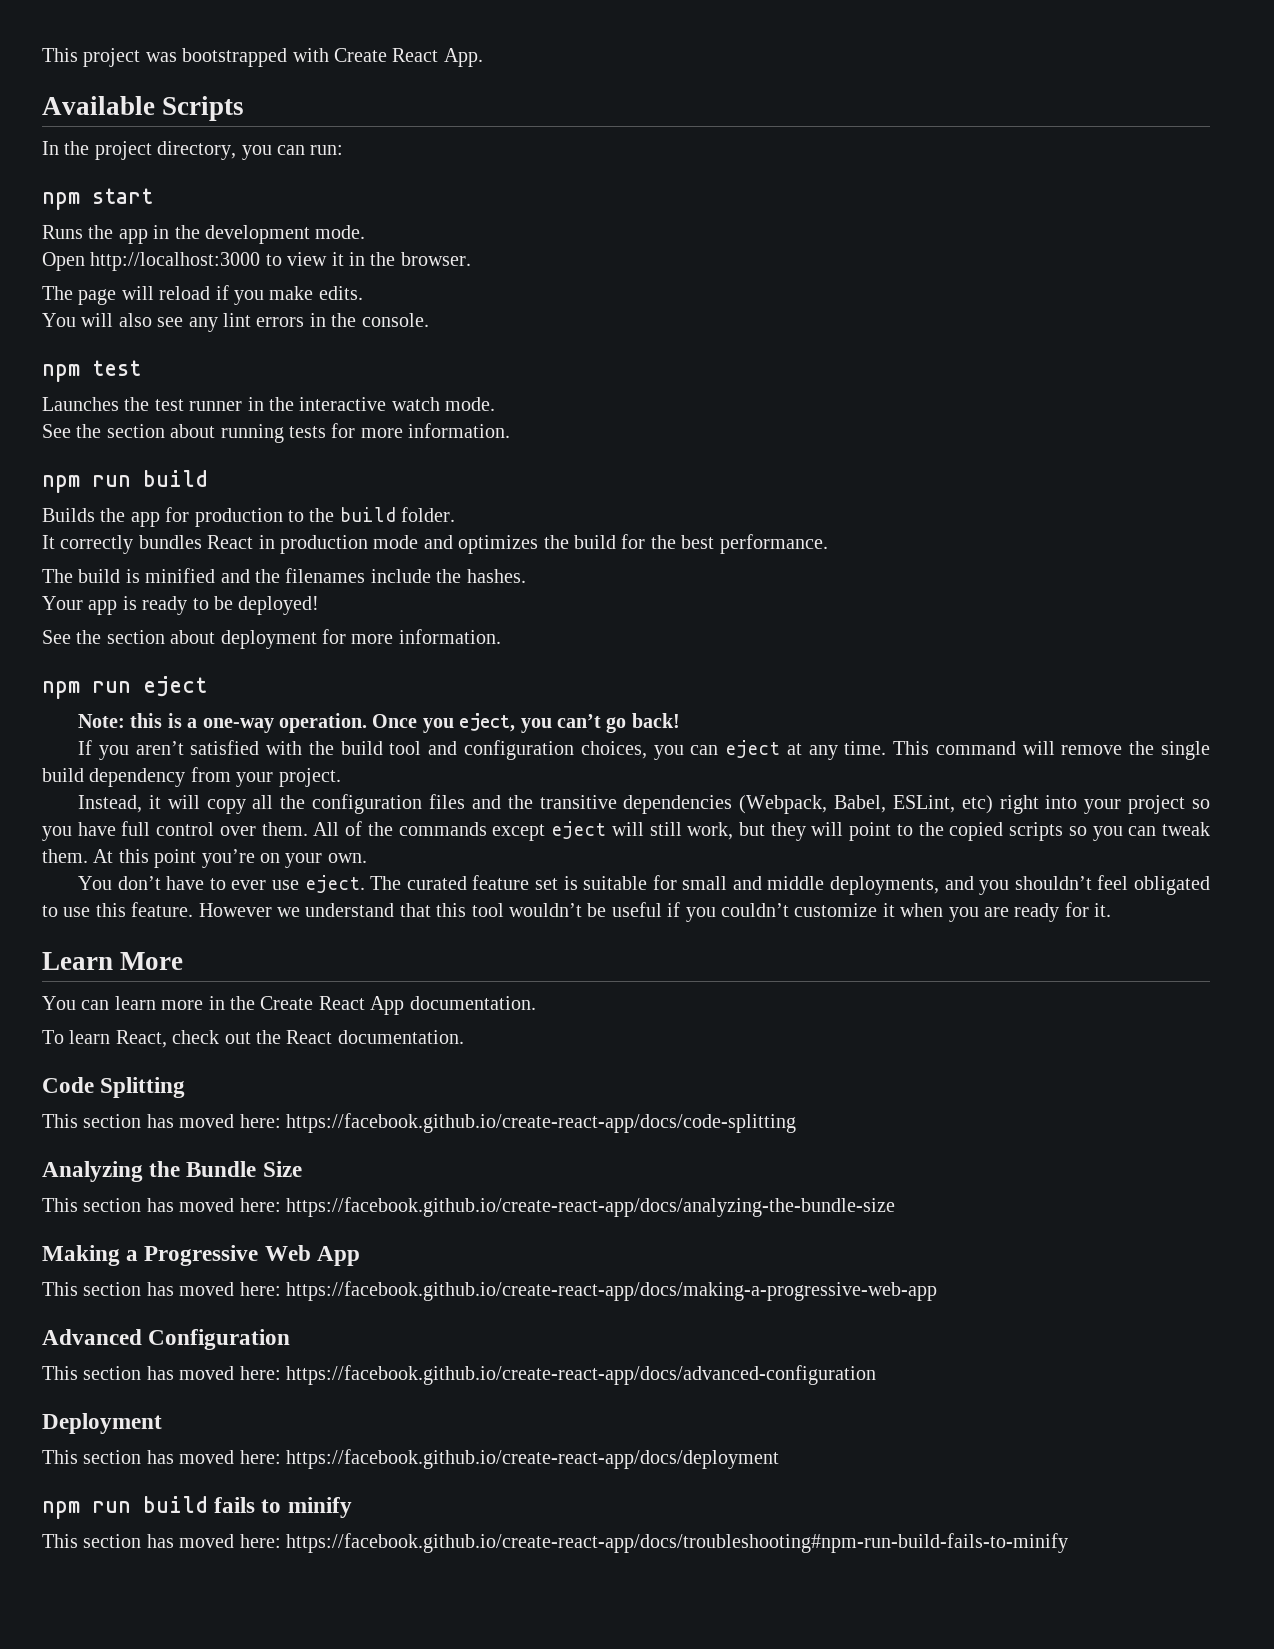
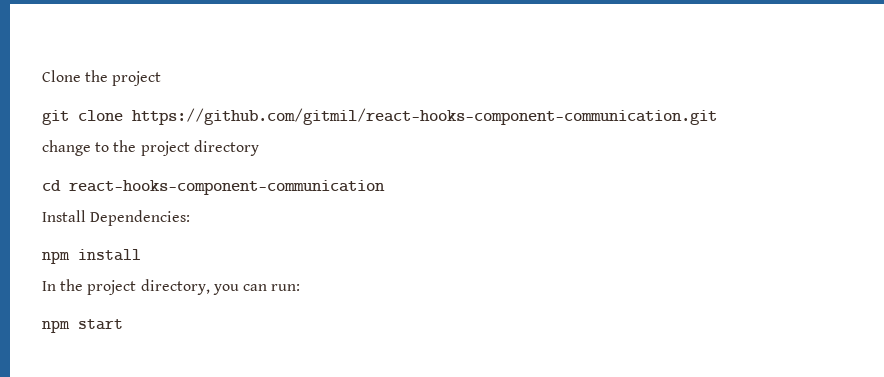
[42,48,483,67] [42,96,245,121] This project was bootstrapped with Create React App. // Available Scripts -> [42,70,162,86] [42,108,717,125] [42,140,259,156] [42,180,385,195] [42,210,191,226] [42,249,141,264] Clone the project // git clone https://github.com/gitmil/react-hooks-component-communication.git // change to the project directory // cd react-hooks-component-communication // Install Dependencies: // npm install
[42,225,366,244] [42,252,471,271] [42,285,363,305] [42,313,429,332] [42,360,141,382] [42,397,496,411] [42,423,511,443] [42,470,208,493] [42,507,456,527] [42,534,828,554] [42,568,526,583] [42,596,320,615] [42,629,501,649] [42,676,207,699] [78,713,680,733] [78,740,1211,760] [42,767,341,787] [78,794,1210,814] [42,821,1211,841] [42,849,367,868] [78,875,1210,895] [42,902,1112,922] [42,952,184,970] [42,996,536,1015] [42,1030,464,1048] [42,1077,186,1098] [42,1113,796,1133] [42,1161,302,1182] [42,1197,895,1217] [42,1245,360,1266] [42,1281,937,1301] [42,1329,291,1350] [42,1365,876,1385] [42,1413,162,1434] [42,1449,779,1469] [42,1496,352,1519] [42,1533,1068,1553] // Runs the app in the development mode. // Open http://localhost:3000 to view it in the browser. // The page will reload if you make edits. // You will also see any lint errors in the console. // npm test // Launches the test runner in the interactive watch mode. // See the section about running tests for more information. // npm run build // Builds the app for production to the build folder. // It correctly bundles React in production mode and optimizes the build for the best performance. // The build is minified and the filenames include the hashes. // Your app is ready to be deployed! // See the section about deployment for more information. // npm run eject // Note: this is a one-way operation. Once you eject, you can’t go back! // If you aren’t satisfied with the build tool and configuration choices, you can eject at any time. This command will remove the single build dependency from your project. // Instead, it will copy all the configuration files and the transitive dependencies (Webpack, Babel, ESLint, etc) right into your project so you have full control over them. All of the commands except eject will still work, but they will point to the copied scripts so you can tweak them. At this point you’re on your own. // You don’t have to ever use eject. The curated feature set is suitable for small and middle deployments, and you shouldn’t feel obligated to use this feature. However we understand that this tool wouldn’t be useful if you couldn’t customize it when you are ready for it. // Learn More // You can learn more in the Create React App documentation. // To learn React, check out the React documentation. // Code Splitting // This section has moved here: https://facebook.github.io/create-react-app/docs/code-splitting // Analyzing the Bundle Size // This section has moved here: https://facebook.github.io/create-react-app/docs/analyzing-the-bundle-size // Making a Progressive Web App // This section has moved here: https://facebook.github.io/create-react-app/docs/making-a-progressive-web-app // Advanced Configuration // This section has moved here: https://facebook.github.io/create-react-app/docs/advanced-configuration // Deployment // This section has moved here: https://facebook.github.io/create-react-app/docs/deployment // npm run build fails to minify // This section has moved here: https://facebook.github.io/create-react-app/docs/troubleshooting#npm-run-build-fails-to-minify -> (123, 324) none

